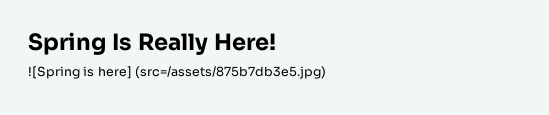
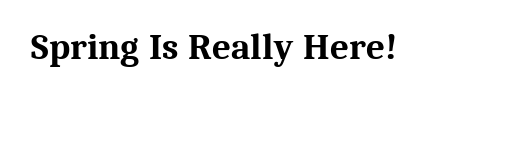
[28,66,327,79] // ![Spring is here] (src=/assets/875b7db3e5.jpg) -> (397, 46) none

